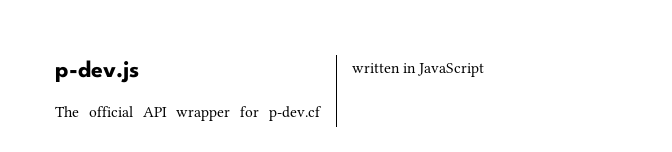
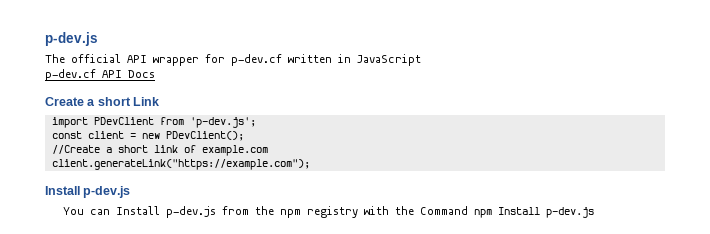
(485, 70) none -> [45,69,155,81] [45,97,160,106] [51,117,256,128] [51,131,244,141] [51,145,268,156] [51,159,310,170] [45,186,131,198] [63,206,595,218] // p-dev.cf API Docs // Create a short Link // import PDevClient from 'p-dev.js'; // const client = new PDevClient(); // //Create a short link of example.com // client.generateLink("https://example.com"); // Install p-dev.js // You can Install p-dev.js from the npm registry with the Command npm Install p-dev.js

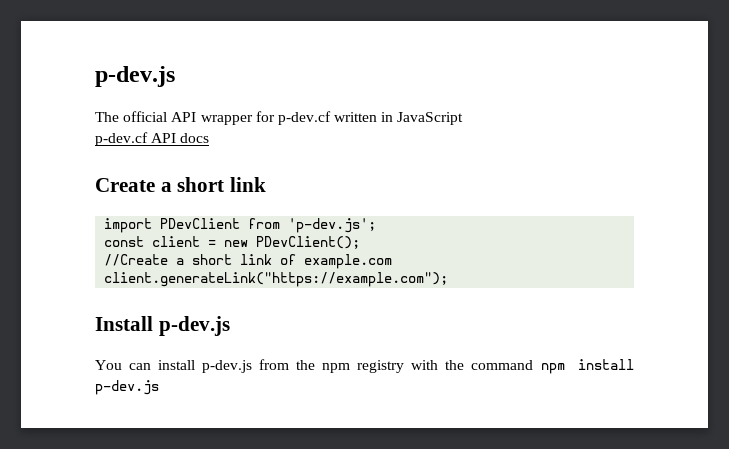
[128,70,155,78] Docs -> [180,133,210,143] docs
[133,97,160,106] Link -> [230,177,267,192] link
[116,206,161,215] Install -> [158,360,196,370] install
[420,206,541,218] Command npm Install -> [471,359,634,374] command npm install

